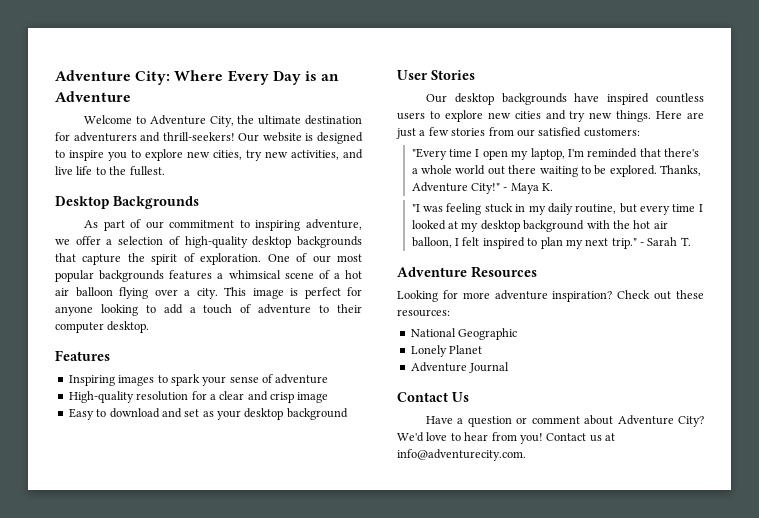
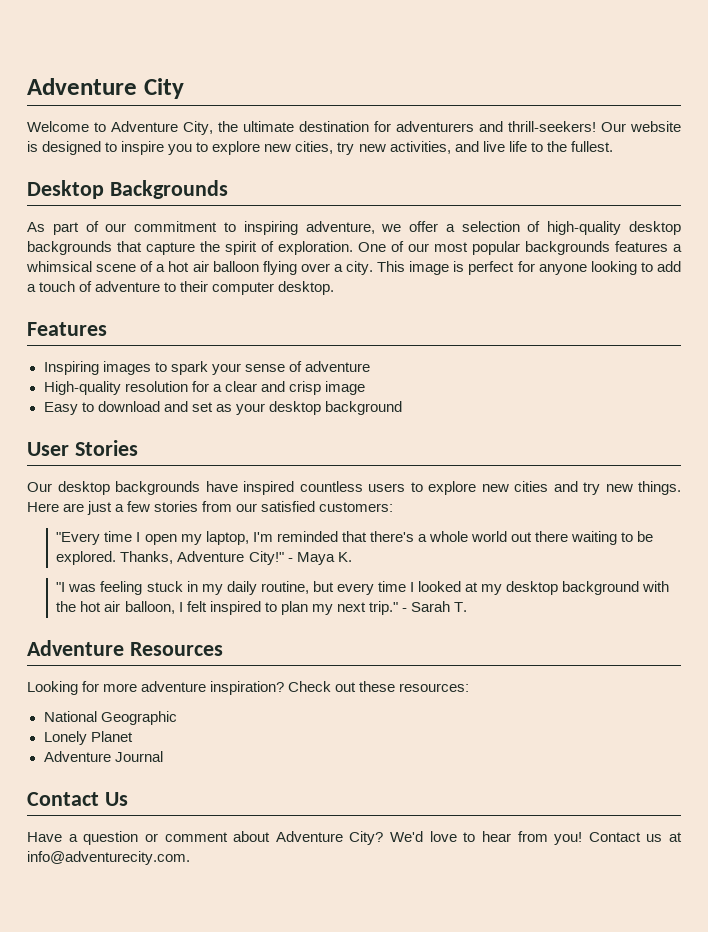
[55,70,340,85] [55,91,131,102] Adventure City: Where Every Day is an Adventure -> [27,78,184,99] Adventure City

